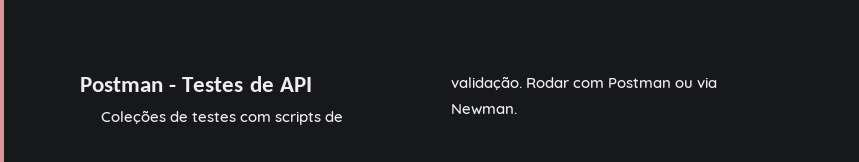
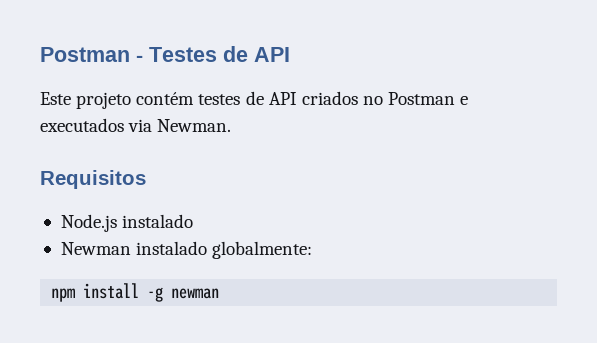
[100,110,343,125] [451,76,718,90] [451,104,517,115] Coleções de testes com scripts de validação. Rodar com Postman ou via Newman. -> [40,91,469,109] [40,118,232,132] [40,170,146,189] [60,214,194,232] [60,241,313,259] [51,283,220,302] Este projeto contém testes de API criados no Postman e executados via Newman. // Requisitos // Node.js instalado // Newman instalado globalmente: // npm install -g newman

